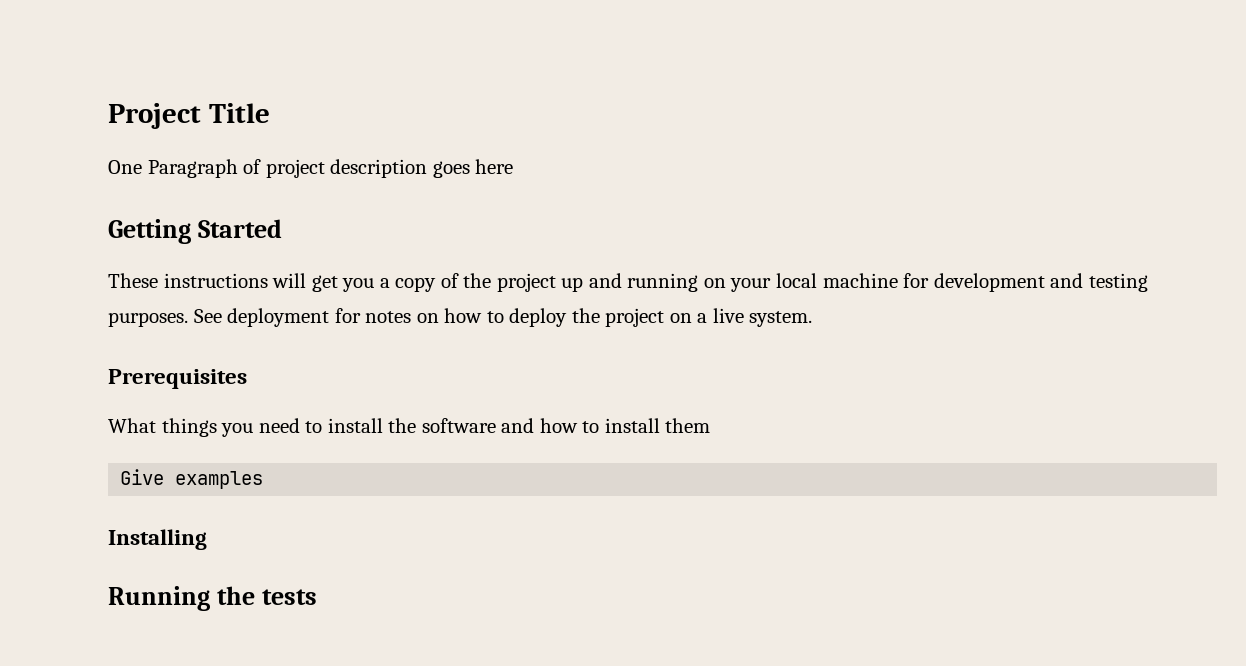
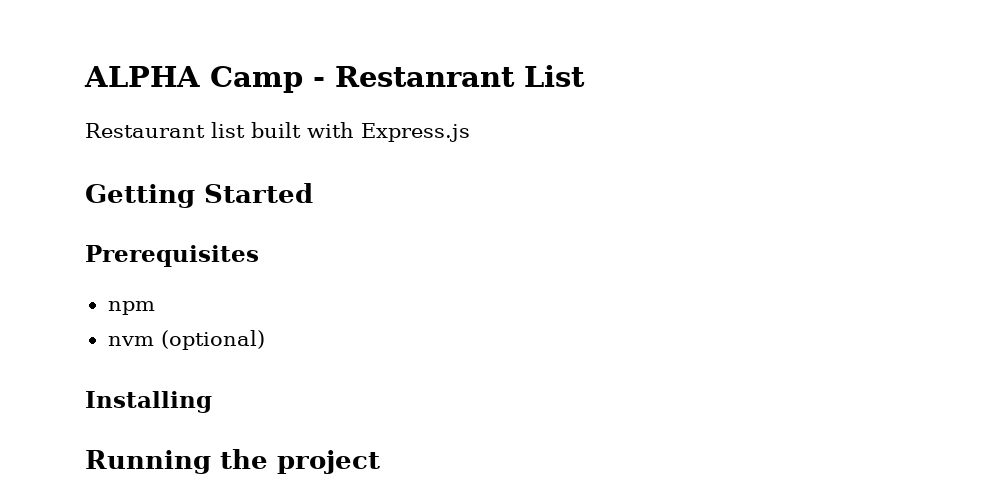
[108,103,270,129] [108,159,514,178] [108,219,282,244] [108,273,1148,292] [108,308,813,327] [108,369,247,389] [108,418,711,437] [120,469,264,489] Project Title // One Paragraph of project description goes here // Getting Started // These instructions will get you a copy of the project up and running on your local machine for development and testing purposes. See deployment for notes on how to deploy the project on a live system. // Prerequisites // What things you need to install the software and how to install them // Give examples -> [84,65,585,93] [85,122,470,142] [85,183,313,208] [85,245,259,267] [107,301,155,315] [107,330,265,350] ALPHA Camp - Restanrant List // Restaurant list built with Express.js // Getting Started // Prerequisites // npm // nvm (optional)
[261,589,317,605] tests -> [277,450,380,474] project

